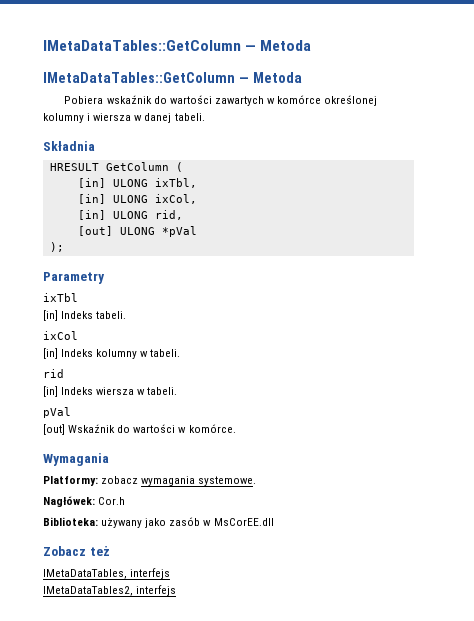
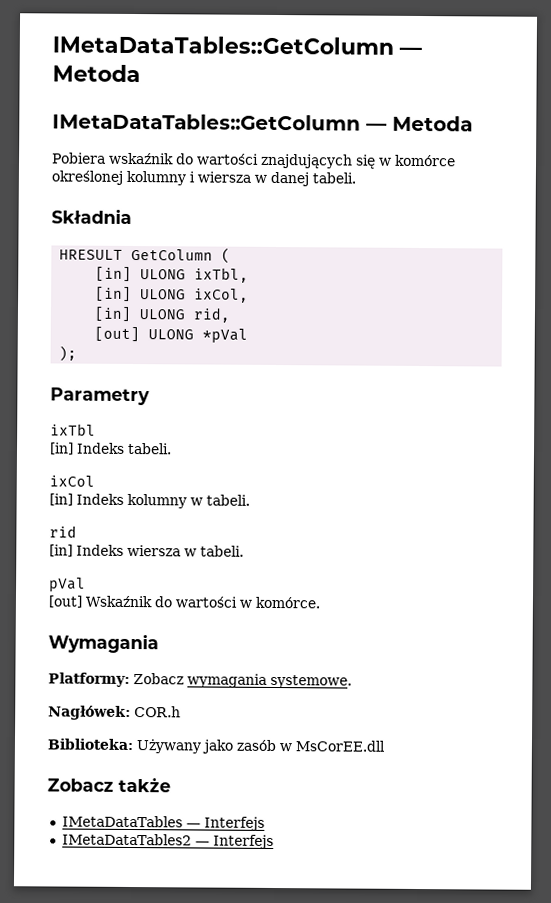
[214,96,264,106] zawartych -> [260,153,376,169] znajdujących się
[101,476,139,484] zobacz -> [133,673,184,685] Zobacz
[98,497,126,505] Cor.h -> [134,706,181,718] COR.h
[101,518,143,528] używany -> [136,739,201,754] Używany
[89,546,110,556] [43,568,171,579] [43,585,177,596] też // IMetaDataTables, interfejs // IMetaDataTables2, interfejs -> [118,777,171,793] [61,815,265,831] [61,833,274,849] także // IMetaDataTables — Interfejs // IMetaDataTables2 — Interfejs

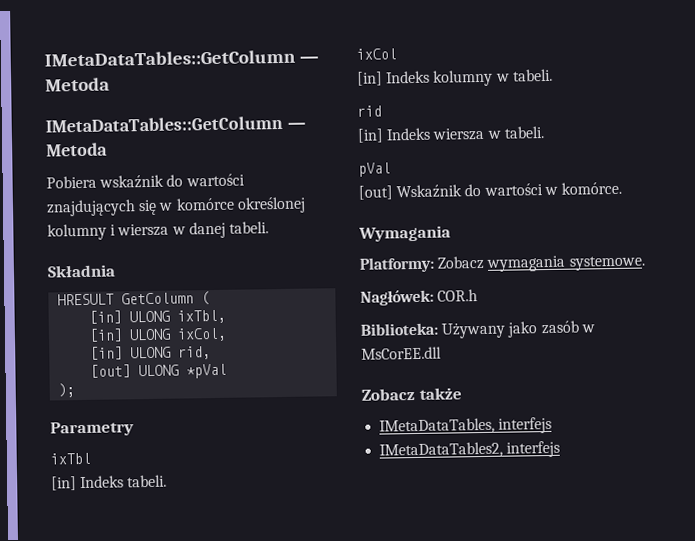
[61,815,265,831] [61,833,274,849] IMetaDataTables — Interfejs // IMetaDataTables2 — Interfejs -> [379,416,553,435] [379,440,561,459] IMetaDataTables, interfejs // IMetaDataTables2, interfejs

